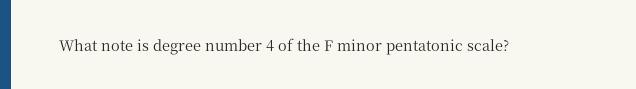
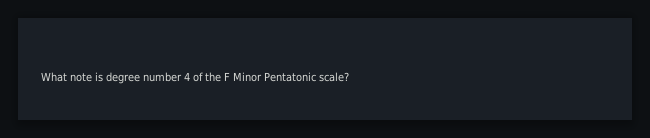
[337,39,463,55] minor pentatonic -> [233,72,316,82] Minor Pentatonic

